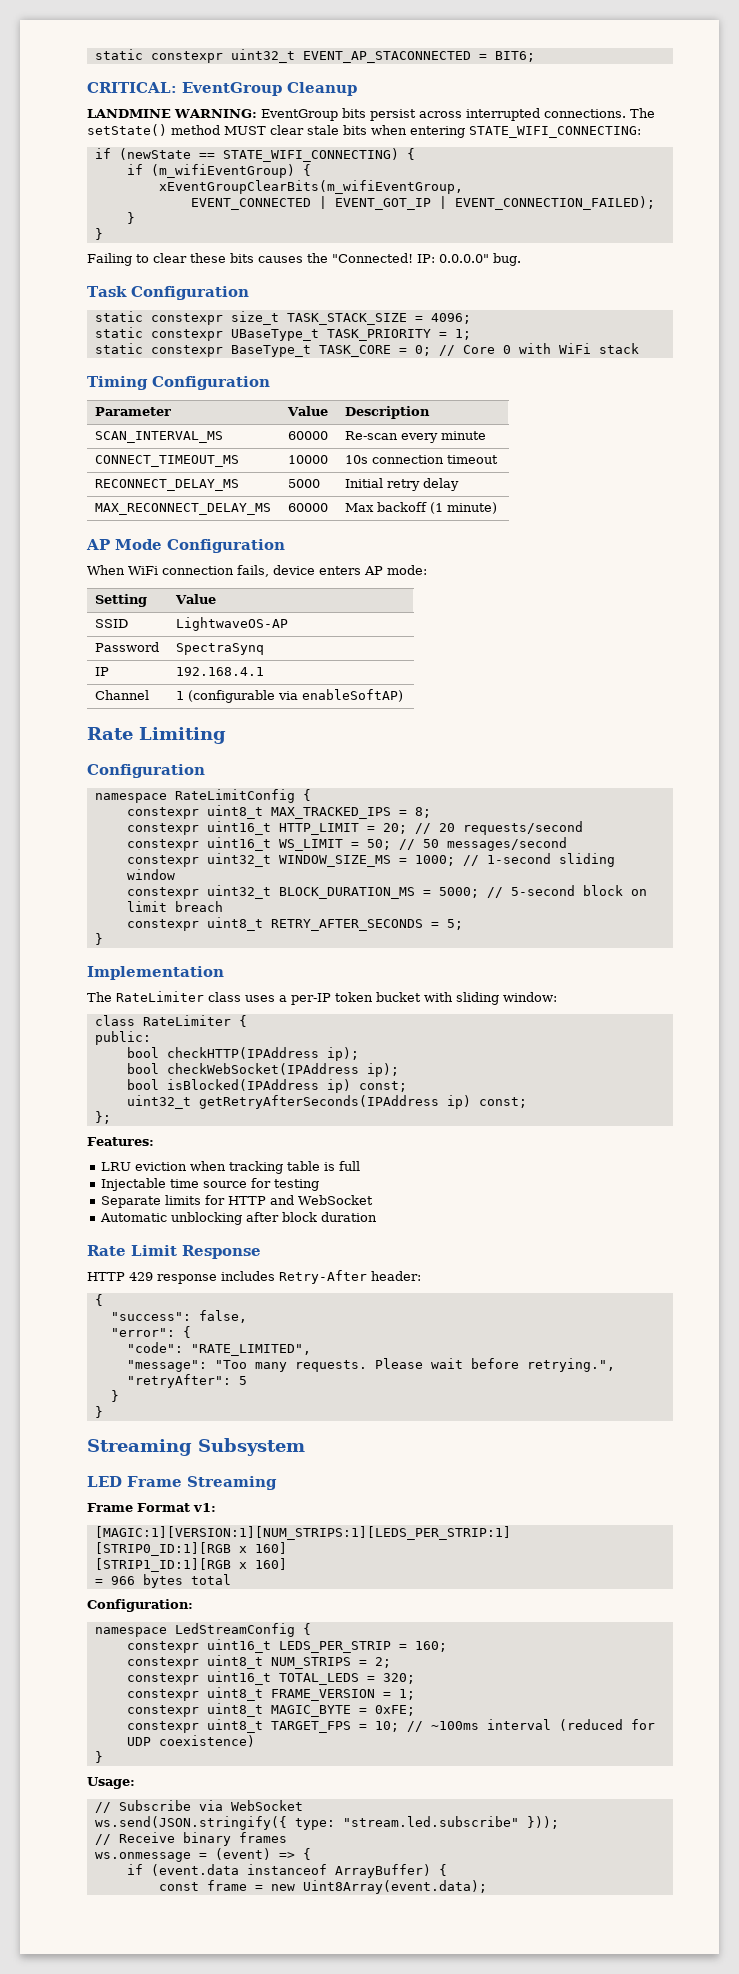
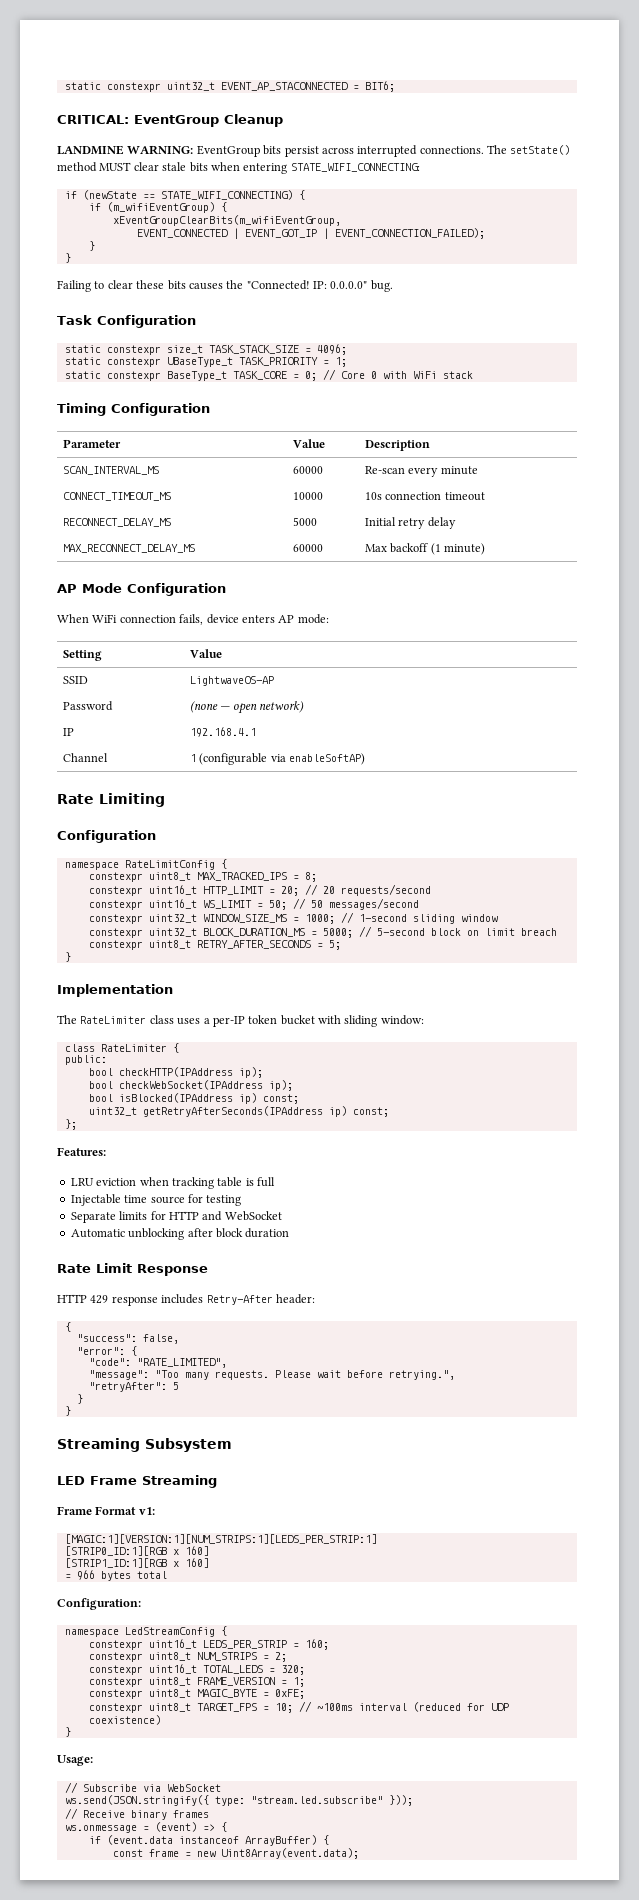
[176,643,265,655] SpectraSynq -> [190,701,305,714] (none — open network)

